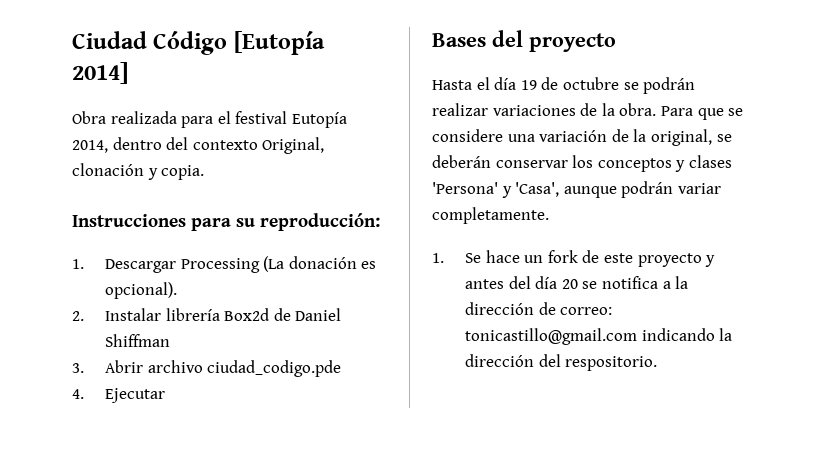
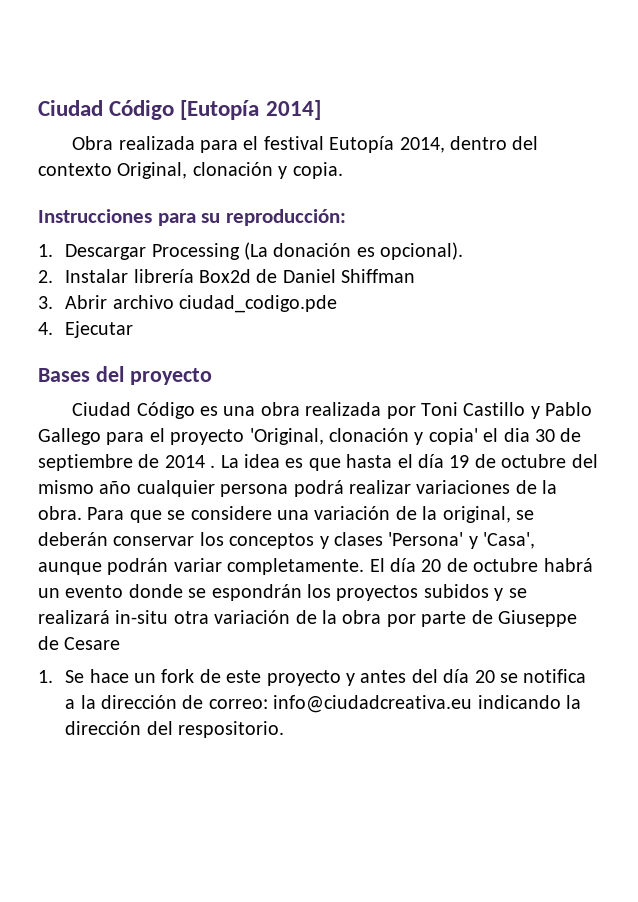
[432,80,472,90] Hasta -> [72,402,593,419] [38,428,582,445] [38,454,393,471] Ciudad Código es una obra realizada por Toni Castillo y Pablo Gallego para el proyecto 'Original, clonación y copia' el dia 30 de septiembre de 2014 . La idea es que hasta
[623,77,696,94] se podrán -> [571,454,598,468] [38,480,344,497] del mismo año cualquier persona podrá
(549, 215) none -> [369,558,593,572] [38,584,527,601] [38,610,577,627] [38,636,121,650] El día 20 de octubre habrá un evento donde se espondrán los proyectos subidos y se realizará in-situ otra variación de la obra por parte de Giuseppe de Cesare
[465,328,638,345] tonicastillo@gmail.com -> [273,695,473,713] info@ciudadcreativa.eu

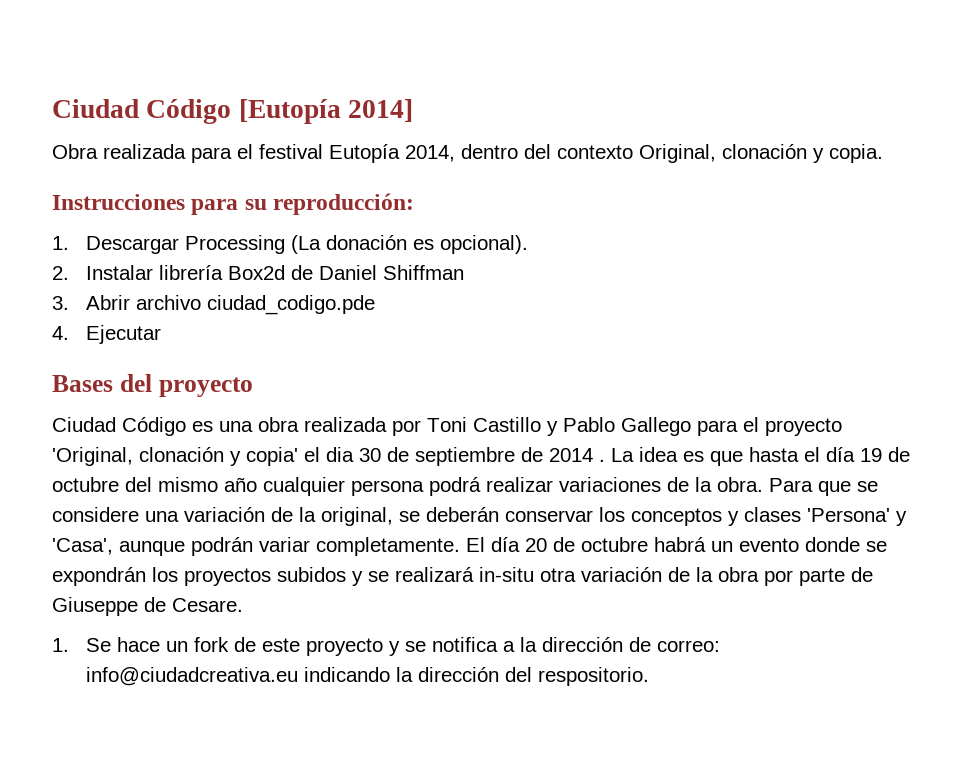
[211,584,302,601] espondrán -> [52,567,146,586] expondrán
[64,637,121,650] Cesare -> [172,598,243,612] Cesare.
[360,669,495,683] antes del día 20 -> (400, 648) none

